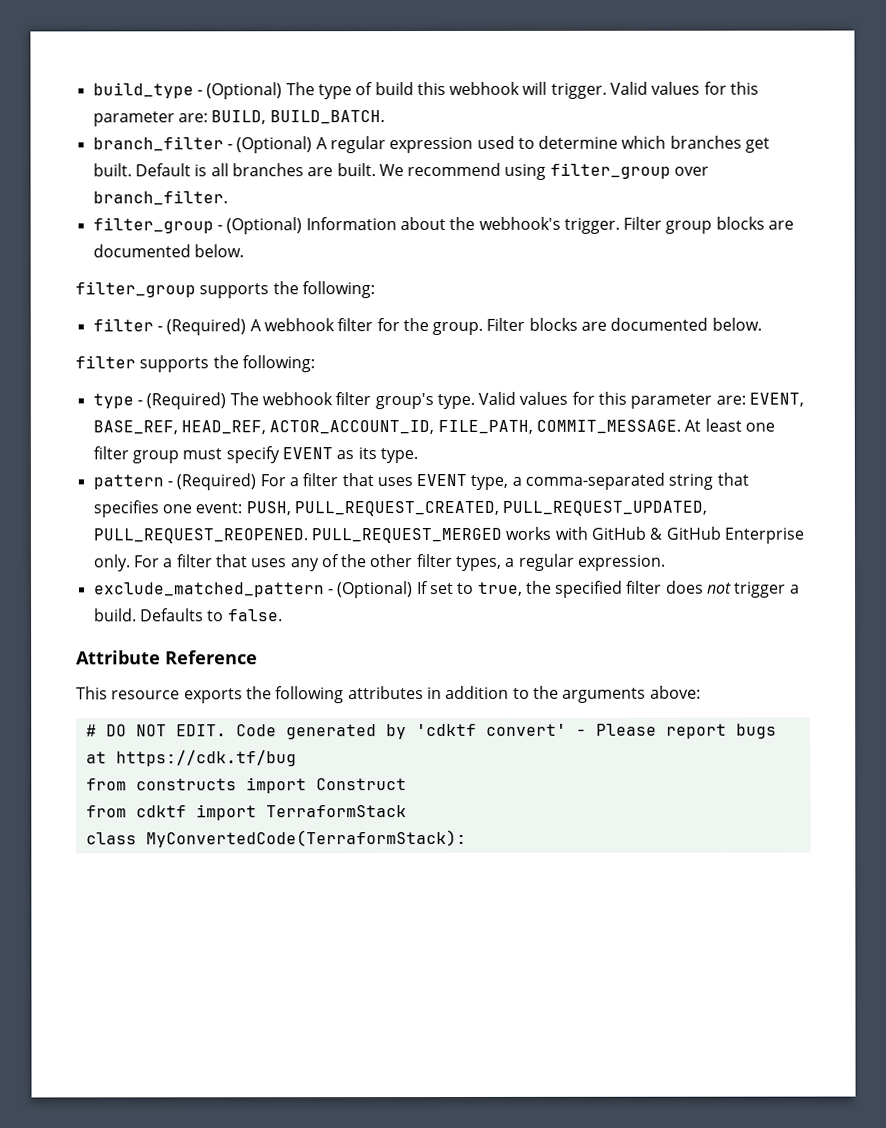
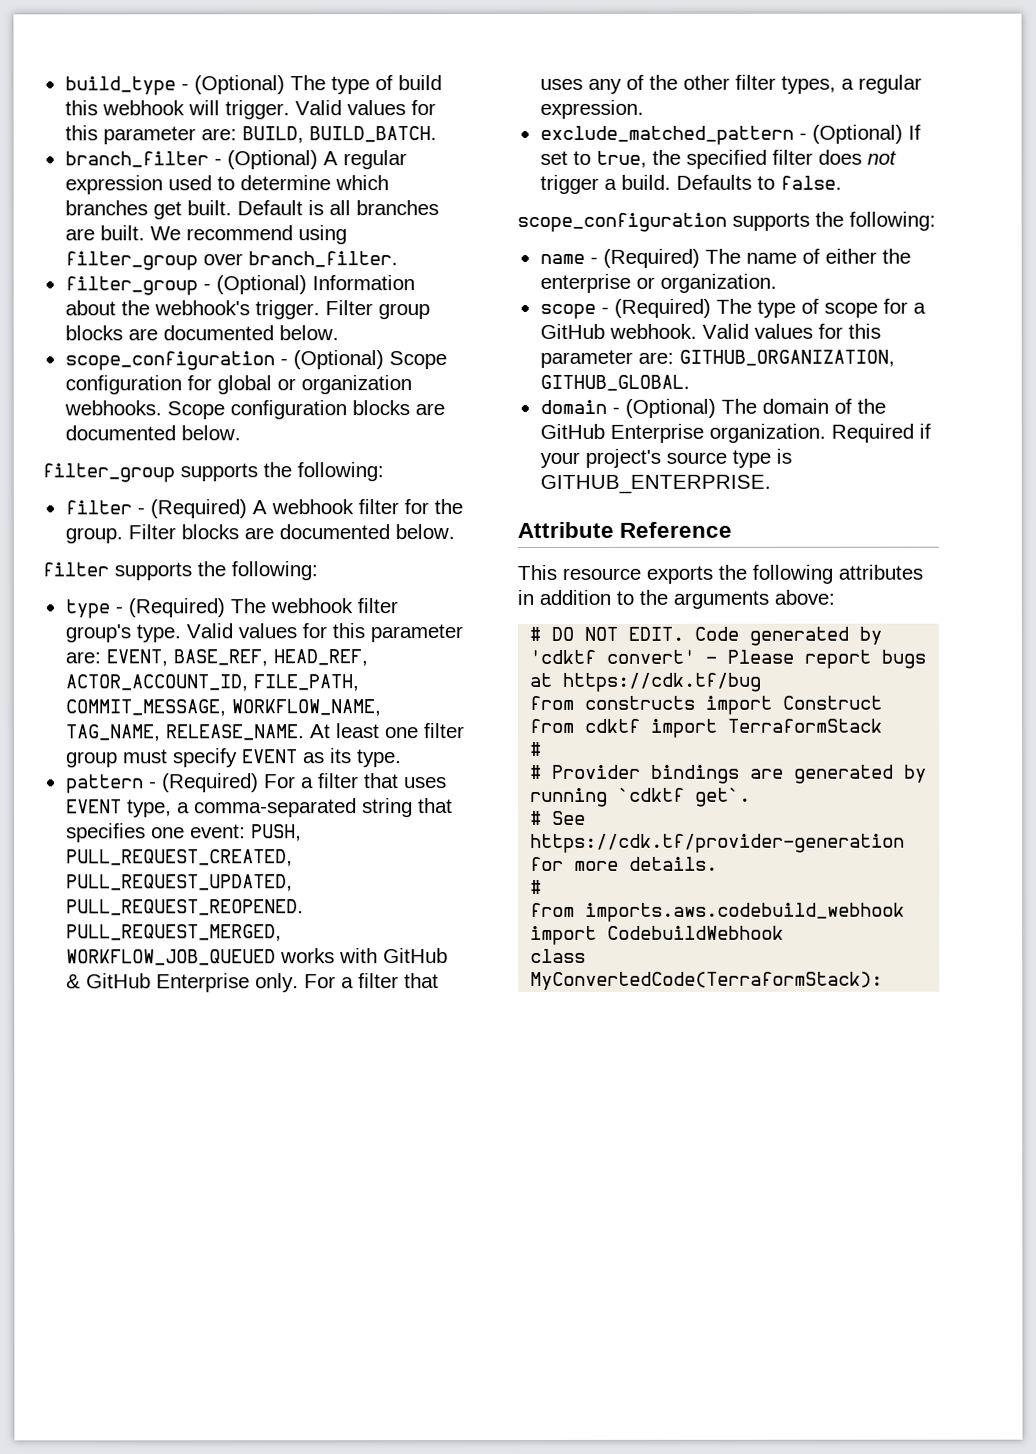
(244, 251) none -> [64,350,447,371] [64,375,412,395] [63,400,445,420] [64,425,241,441] // scope_configuration - (Optional) Scope configuration for global or organization webhooks. Scope configuration blocks are documented below.
[535,419,681,434] COMMIT_MESSAGE. -> [64,699,381,717] [64,724,305,742] COMMIT_MESSAGE, WORKFLOW_NAME, TAG_NAME, RELEASE_NAME.
[310,527,502,544] PULL_REQUEST_MERGED -> [65,924,282,942] [65,949,276,966] PULL_REQUEST_MERGED, WORKFLOW_JOB_QUEUED
(283, 615) none -> [517,211,936,233] [539,248,911,268] [539,273,777,293] [539,298,926,319] [539,323,881,339] [539,349,895,368] [539,374,690,391] [539,398,886,418] [539,423,931,443] [539,448,792,468] [539,474,771,494] // scope_configuration supports the following: // name - (Required) The name of either the enterprise or organization. // scope - (Required) The type of scope for a GitHub webhook. Valid values for this parameter are: GITHUB_ORGANIZATION, GITHUB_GLOBAL. // domain - (Optional) The domain of the GitHub Enterprise organization. Required if your project's source type is GITHUB_ENTERPRISE.
(407, 811) none -> [530,741,543,756] [530,764,928,784] [530,787,752,807] [530,810,587,825] [530,833,906,853] [530,856,719,871] [530,879,543,894] [530,902,906,922] [530,925,785,945] // # // # Provider bindings are generated by running `cdktf get`. // # See https://cdk.tf/provider-generation for more details. // # // from imports.aws.codebuild_webhook import CodebuildWebhook

